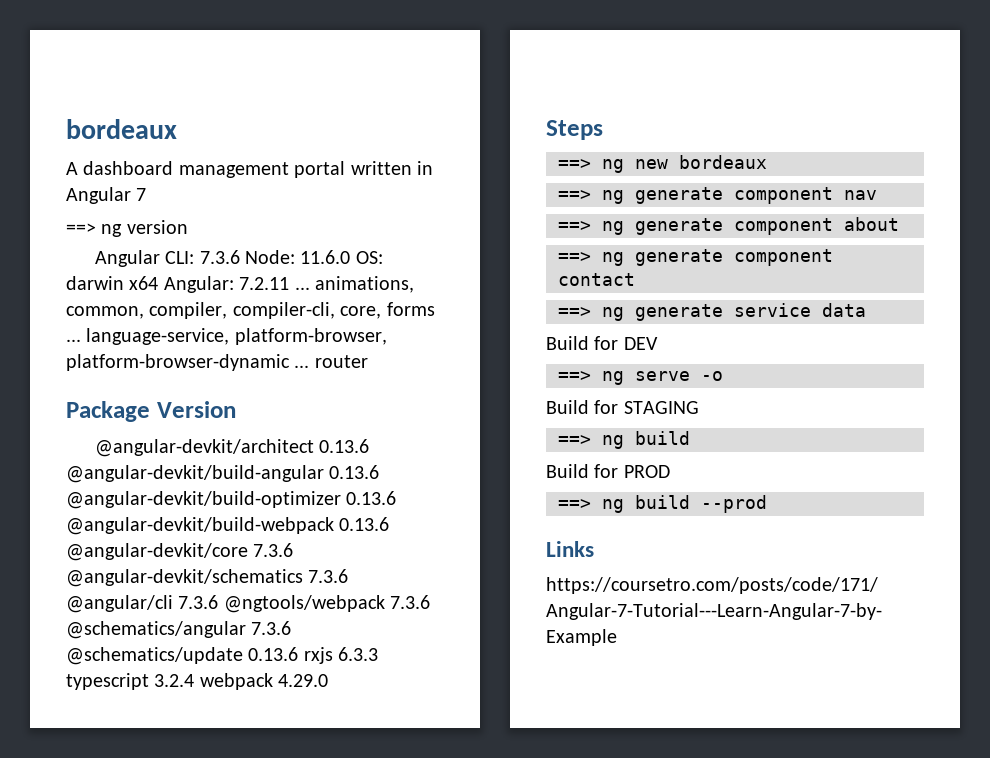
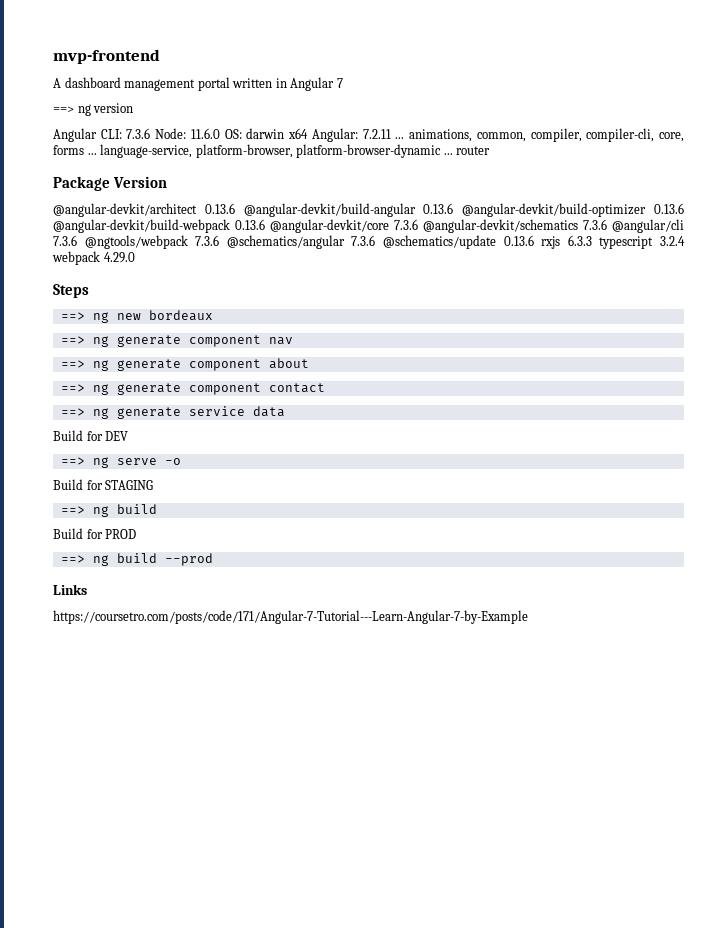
[66,119,177,139] bordeaux -> [53,49,160,64] mvp-frontend

